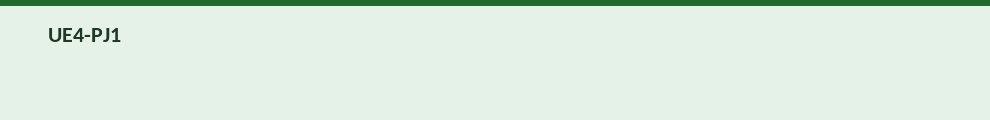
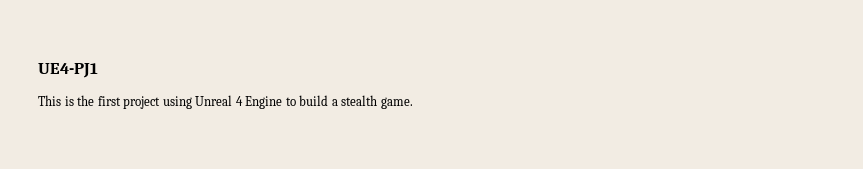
(121, 35) none -> [38,95,413,109] // This is the first project using Unreal 4 Engine to build a stealth game.

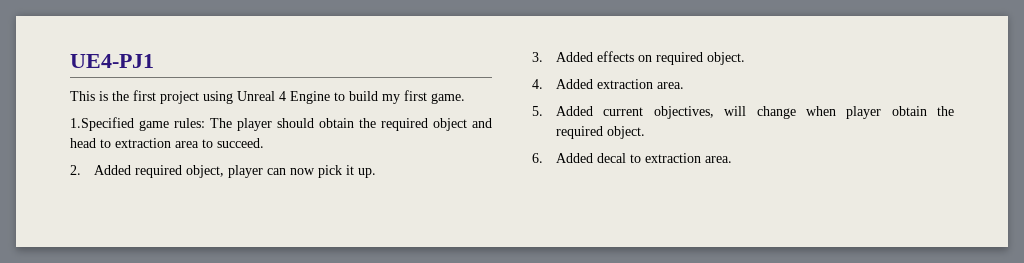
[331,95,378,106] a stealth -> [382,90,427,104] my first
(413, 103) none -> [70,117,492,131] [70,138,264,148] [70,165,377,178] [532,51,746,65] [532,79,685,89] [532,106,954,119] [556,126,646,139] [532,153,733,163] // 1.Specified game rules: The player should obtain the required object and head to extraction area to succeed. // 2. Added required object, player can now pick it up. // 3. Added effects on required object. // 4. Added extraction area. // 5. Added current objectives, will change when player obtain the required object. // 6. Added decal to extraction area.

